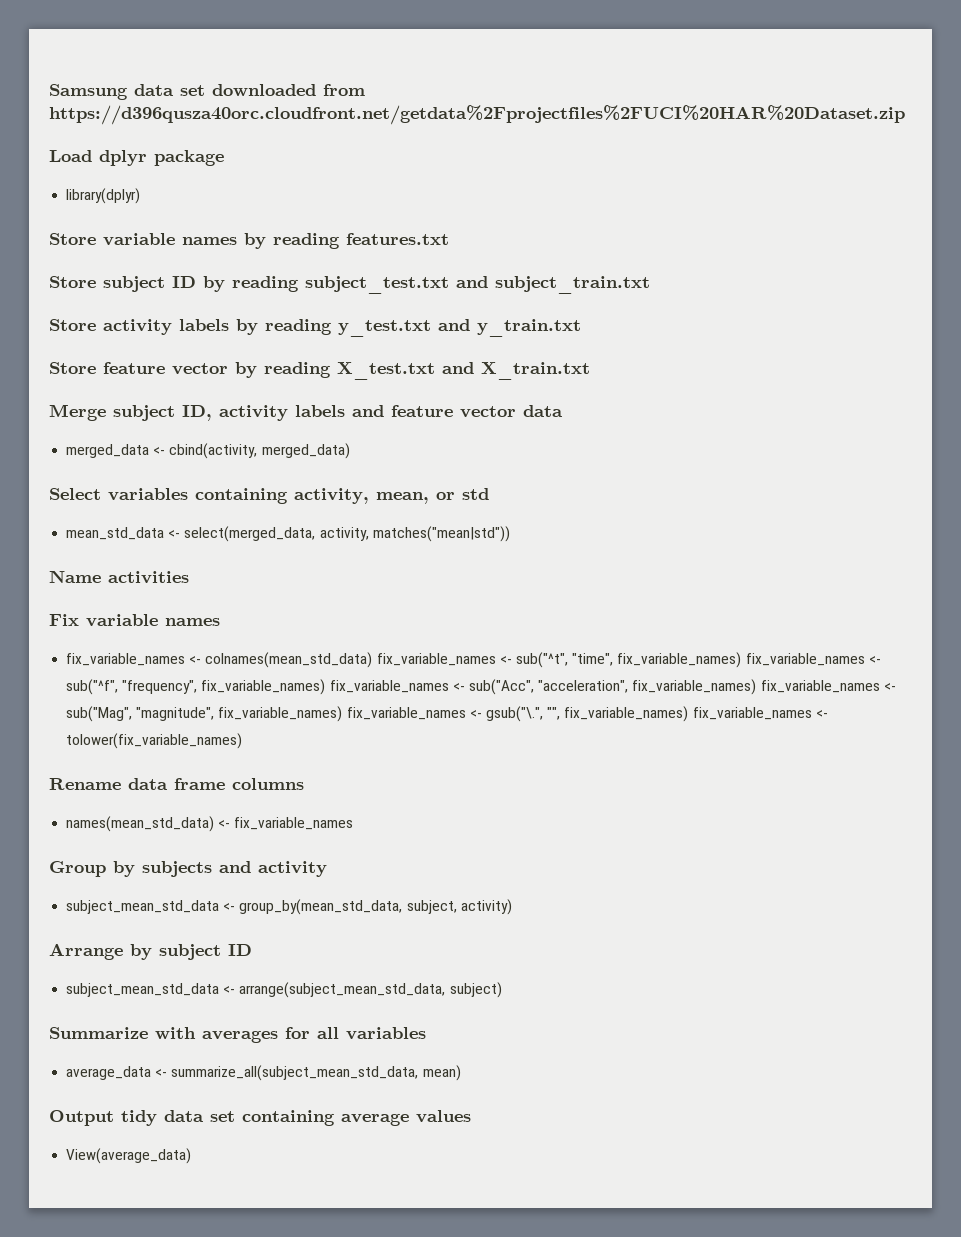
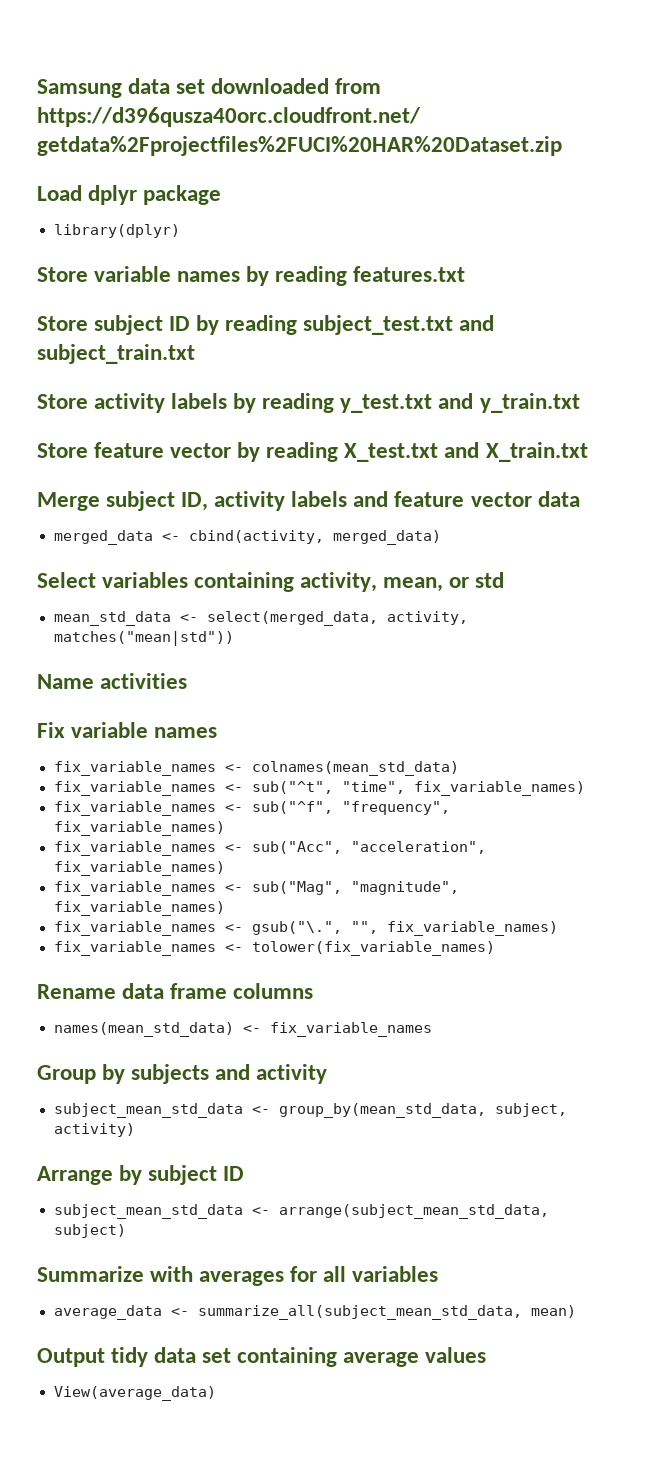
(373, 660) none -> (459, 768) //
(742, 660) none -> (585, 788) //
(326, 687) none -> (225, 828) //
(757, 687) none -> (225, 868) //
(343, 714) none -> (225, 908) //
(689, 714) none -> (558, 928) //

